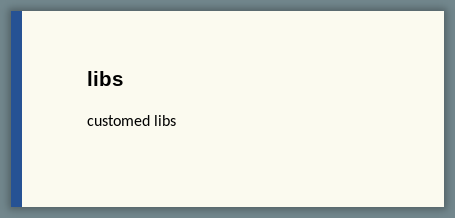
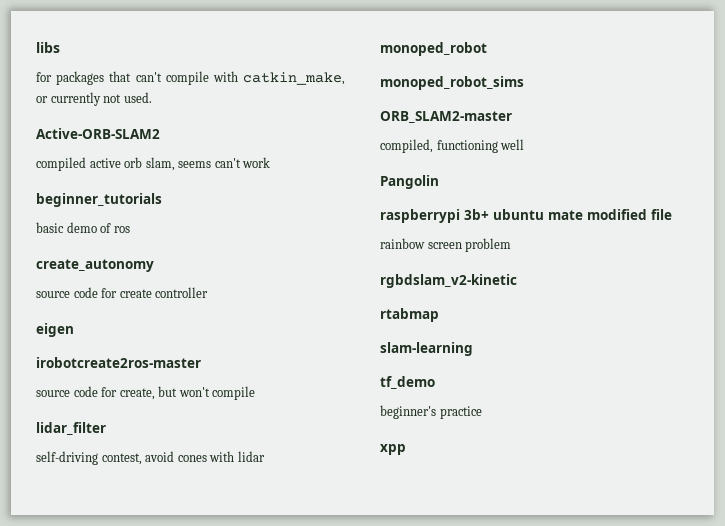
[87,115,177,126] customed libs -> [36,71,345,85] [36,92,152,106] [36,128,160,139] [36,157,271,171] [36,193,162,207] [36,222,130,233] [36,259,154,272] [36,287,209,298] [36,323,74,337] [36,357,201,368] [36,386,256,400] [36,422,106,435] [36,451,265,465] [380,42,487,56] [380,76,524,90] [380,111,512,123] [380,139,525,153] [380,175,439,189] [380,209,672,223] [380,238,512,252] [380,274,517,288] [380,308,439,322] [380,342,473,356] [380,376,435,389] [380,405,482,419] [380,444,406,455] for packages that can't compile with catkin_make, or currently not used. // Active-ORB-SLAM2 // compiled active orb slam, seems can't work // beginner_tutorials // basic demo of ros // create_autonomy // source code for create controller // eigen // irobotcreate2ros-master // source code for create, but won't compile // lidar_filter // self-driving contest, avoid cones with lidar // monoped_robot // monoped_robot_sims // ORB_SLAM2-master // compiled, functioning well // Pangolin // raspberrypi 3b+ ubuntu mate modified file // rainbow screen problem // rgbdslam_v2-kinetic // rtabmap // slam-learning // tf_demo // beginner's practice // xpp

